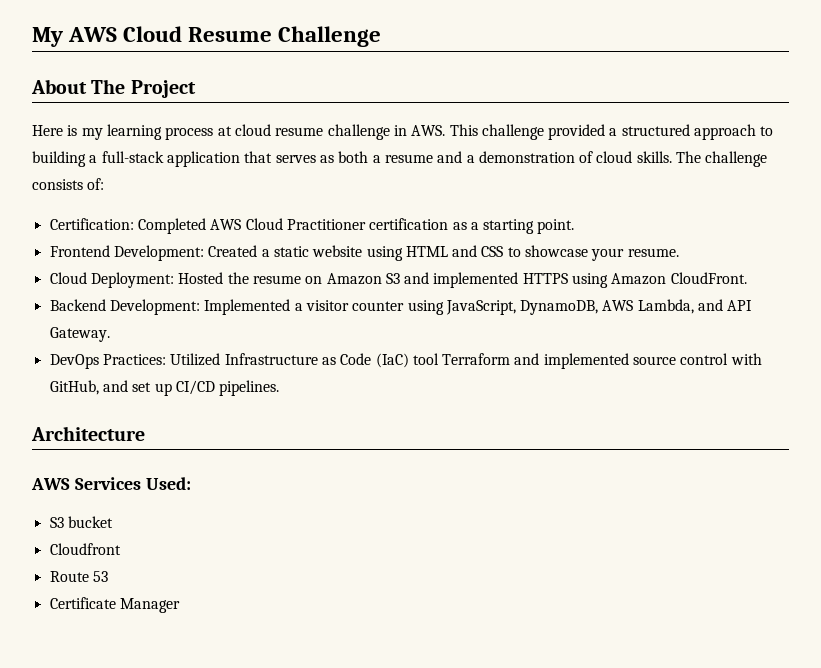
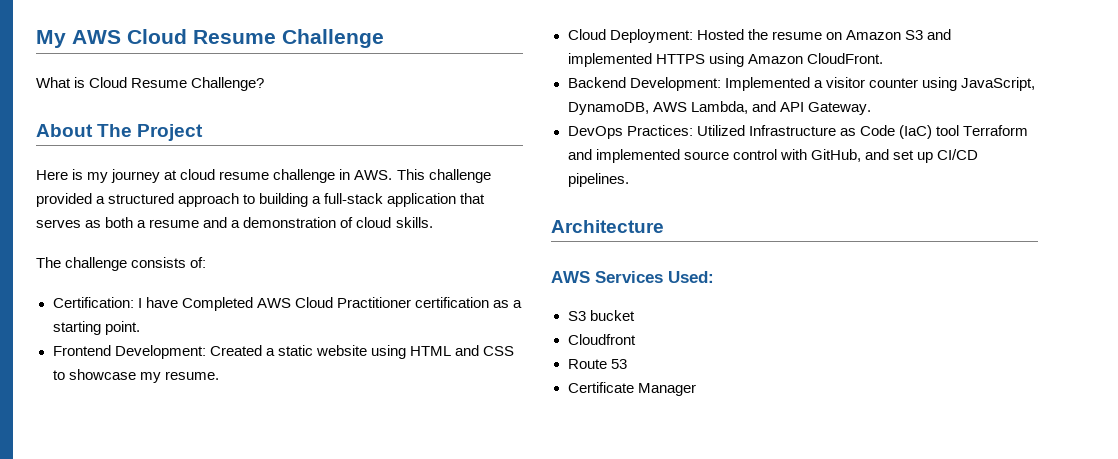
(382, 36) none -> [36,77,265,91] // What is Cloud Resume Challenge?
[106,124,214,140] learning process -> [111,169,161,183] journey
(672, 157) none -> (433, 222) //
(134, 224) none -> [137,297,178,308] I have
[591,248,625,261] your -> [139,372,161,383] my

